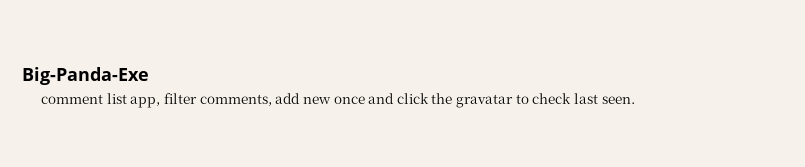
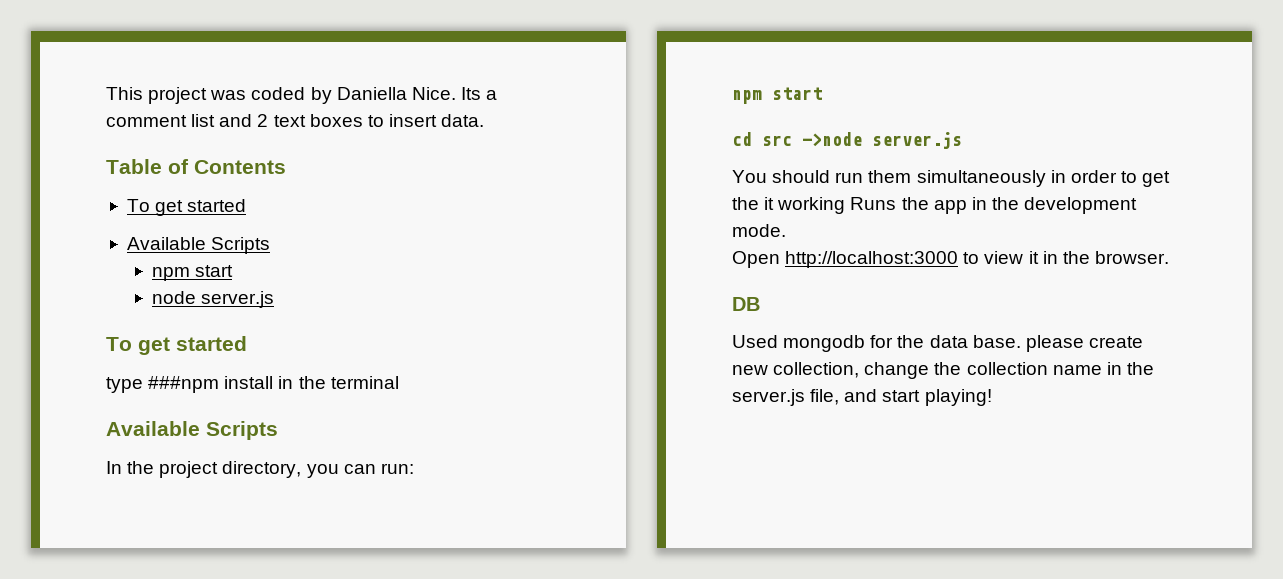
[22,67,149,85] [40,93,635,108] Big-Panda-Exe // comment list app, filter comments, add new once and click the gravatar to check last seen. -> [106,87,498,104] [106,114,485,127] [106,159,286,174] [126,199,247,216] [126,237,271,254] [151,265,234,281] [151,291,275,308] [106,336,247,355] [106,376,399,393] [106,421,278,440] [106,461,414,478] [732,87,822,104] [732,132,962,149] [732,170,1171,187] [732,197,1138,214] [732,224,786,237] [732,251,1169,268] [732,297,760,311] [732,335,1143,352] [732,362,1154,379] [732,389,992,406] This project was coded by Daniella Nice. Its a comment list and 2 text boxes to insert data. // Table of Contents // To get started // Available Scripts // npm start // node server.js // To get started // type ###npm install in the terminal // Available Scripts // In the project directory, you can run: // npm start // cd src ->node server.js // You should run them simultaneously in order to get the it working Runs the app in the development mode. // Open http://localhost:3000 to view it in the browser. // DB // Used mongodb for the data base. please create new collection, change the collection name in the server.js file, and start playing!

